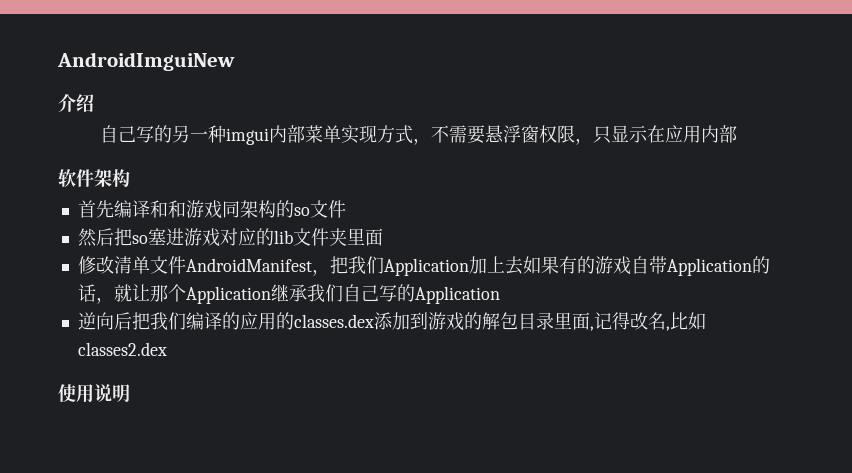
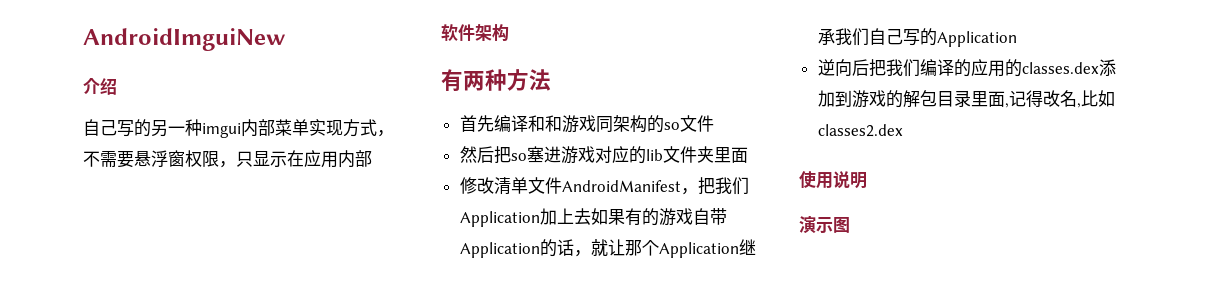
(130, 178) none -> [441,69,551,91] // 有两种方法
(130, 393) none -> [799,216,850,234] // 演示图

